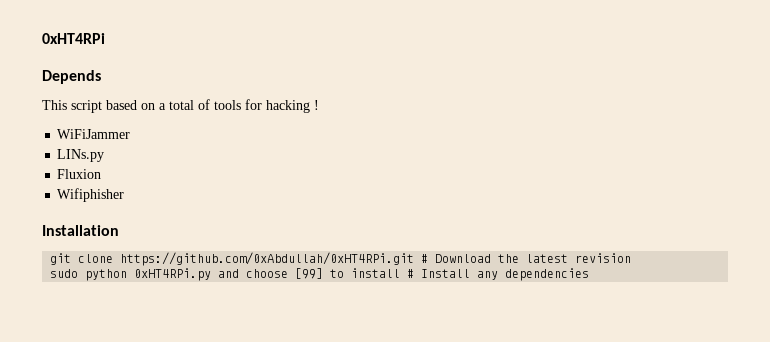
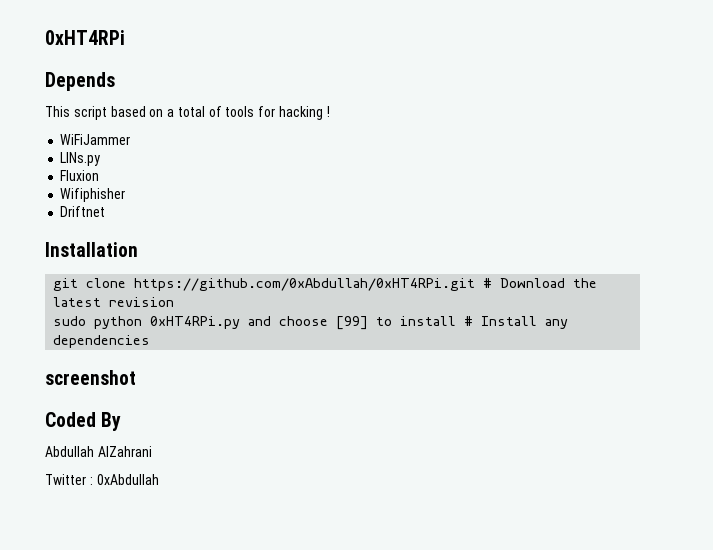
(125, 195) none -> [60,206,106,217] // Driftnet
(590, 274) none -> [45,370,136,385] [45,412,122,431] [45,446,152,457] [45,474,159,485] // screenshot // Coded By // Abdullah AlZahrani // Twitter : 0xAbdullah

